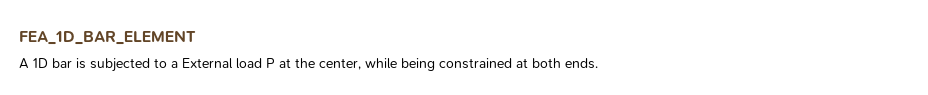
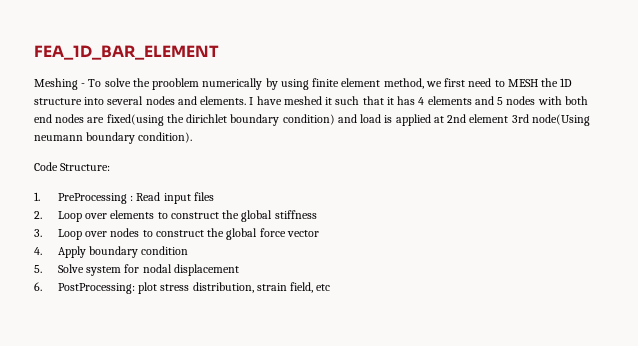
[19,58,598,72] A 1D bar is subjected to a External load P at the center, while being constrained at both ends. -> [34,78,573,90] [34,96,588,105] [34,114,590,126] [34,132,193,144] [34,162,111,171] [34,192,214,204] [34,210,317,222] [34,228,319,240] [34,246,189,258] [34,264,239,276] [34,282,331,294] Meshing - To solve the prooblem numerically by using finite element method, we first need to MESH the 1D structure into several nodes and elements. I have meshed it such that it has 4 elements and 5 nodes with both end nodes are fixed(using the dirichlet boundary condition) and load is applied at 2nd element 3rd node(Using neumann boundary condition). // Code Structure: // 1. PreProcessing : Read input files // 2. Loop over elements to construct the global stiffness // 3. Loop over nodes to construct the global force vector // 4. Apply boundary condition // 5. Solve system for nodal displacement // 6. PostProcessing: plot stress distribution, strain field, etc

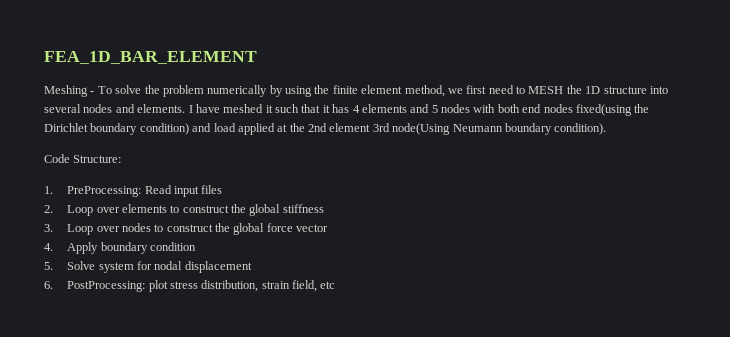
[152,78,200,90] prooblem -> [162,85,204,97] problem
(309, 84) none -> [314,85,330,94] the
[87,117,105,123] are -> (573, 108) none
[186,114,228,123] dirichlet -> [44,123,88,132] Dirichlet
[384,115,393,123] is -> (236, 127) none
(444, 119) none -> [289,123,305,132] the
[34,135,83,141] neumann -> [452,124,503,132] Neumann
[57,193,134,204] PreProcessing : -> [67,186,142,197] PreProcessing:

